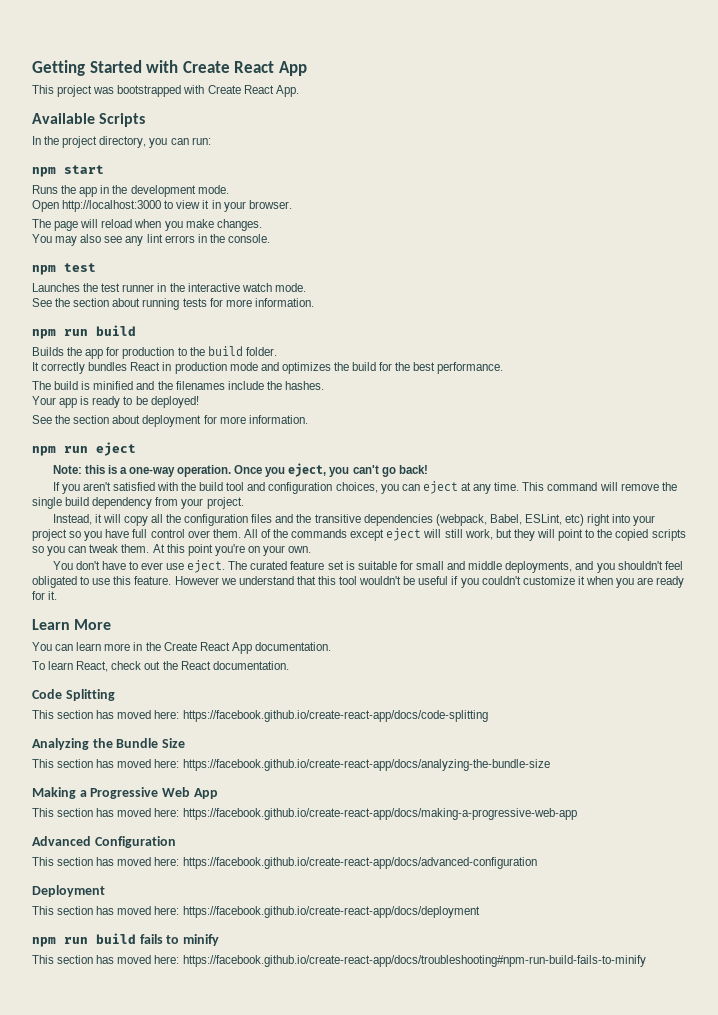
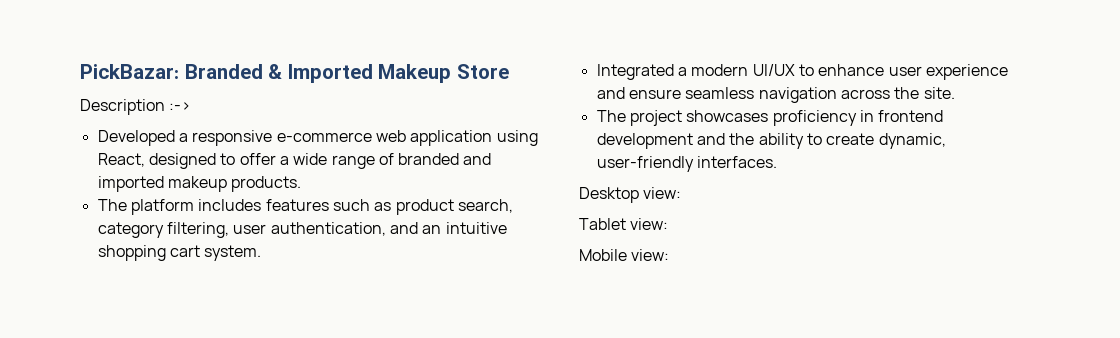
[32,60,307,76] [32,85,299,97] [32,113,146,127] [32,136,211,148] [32,165,104,177] [32,185,229,197] [32,200,292,212] [32,219,262,231] [32,234,270,246] [32,263,96,275] [32,283,306,292] [32,298,314,310] [32,325,136,339] [32,346,277,359] [32,362,504,374] [32,381,324,390] [32,396,199,408] [32,415,308,427] [32,442,136,456] [52,463,428,477] [52,481,677,494] [32,497,244,509] [52,514,656,526] [32,528,686,541] [32,544,312,556] [52,560,683,573] [32,576,685,588] [32,591,58,600] [32,619,112,630] [32,642,331,654] [32,661,289,672] [32,689,115,701] [32,710,488,722] [32,738,185,750] [32,759,550,771] [32,787,218,799] [32,808,577,820] [32,836,176,848] [32,857,537,869] [32,885,105,897] [32,906,480,918] [32,933,219,947] [32,955,646,967] Getting Started with Create React App // This project was bootstrapped with Create React App. // Available Scripts // In the project directory, you can run: // npm start // Runs the app in the development mode. // Open http://localhost:3000 to view it in your browser. // The page will reload when you make changes. // You may also see any lint errors in the console. // npm test // Launches the test runner in the interactive watch mode. // See the section about running tests for more information. // npm run build // Builds the app for production to the build folder. // It correctly bundles React in production mode and optimizes the build for the best performance. // The build is minified and the filenames include the hashes. // Your app is ready to be deployed! // See the section about deployment for more information. // npm run eject // Note: this is a one-way operation. Once you eject, you can't go back! // If you aren't satisfied with the build tool and configuration choices, you can eject at any time. This command will remove the single build dependency from your project. // Instead, it will copy all the configuration files and the transitive dependencies (webpack, Babel, ESLint, etc) right into your project so you have full control over them. All of the commands except eject will still work, but they will point to the copied scripts so you can tweak them. At this point you're on your own. // You don't have to ever use eject. The curated feature set is suitable for small and middle deployments, and you shouldn't feel obligated to use this feature. However we understand that this tool wouldn't be useful if you couldn't customize it when you are ready for it. // Learn More // You can learn more in the Create React App documentation. // To learn React, check out the React documentation. // Code Splitting // This section has moved here: https://facebook.github.io/create-react-app/docs/code-splitting // Analyzing the Bundle Size // This section has moved here: https://facebook.github.io/create-react-app/docs/analyzing-the-bundle-size // Making a Progressive Web App // This section has moved here: https://facebook.github.io/create-react-app/docs/making-a-progressive-web-app // Advanced Configuration // This section has moved here: https://facebook.github.io/create-react-app/docs/advanced-configuration // Deployment // This section has moved here: https://facebook.github.io/create-react-app/docs/deployment // npm run build fails to minify // This section has moved here: https://facebook.github.io/create-react-app/docs/troubleshooting#npm-run-build-fails-to-minify -> [80,64,509,83] [80,99,192,115] [97,130,538,146] [97,153,492,169] [97,176,302,192] [97,199,513,215] [97,222,507,238] [97,245,262,261] [596,64,1008,80] [596,87,955,103] [596,110,944,126] [596,133,946,149] [596,156,777,172] [579,187,682,203] [579,218,669,230] [579,249,670,261] PickBazar: Branded & Imported Makeup Store // Description :-> // Developed a responsive e-commerce web application using React, designed to offer a wide range of branded and imported makeup products. // The platform includes features such as product search, category filtering, user authentication, and an intuitive shopping cart system. // Integrated a modern UI/UX to enhance user experience and ensure seamless navigation across the site. // The project showcases proficiency in frontend development and the ability to create dynamic, user-friendly interfaces. // Desktop view: // Tablet view: // Mobile view:

